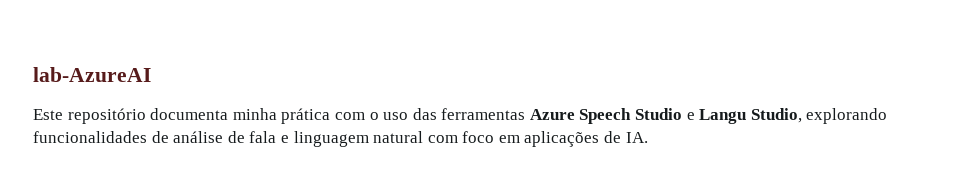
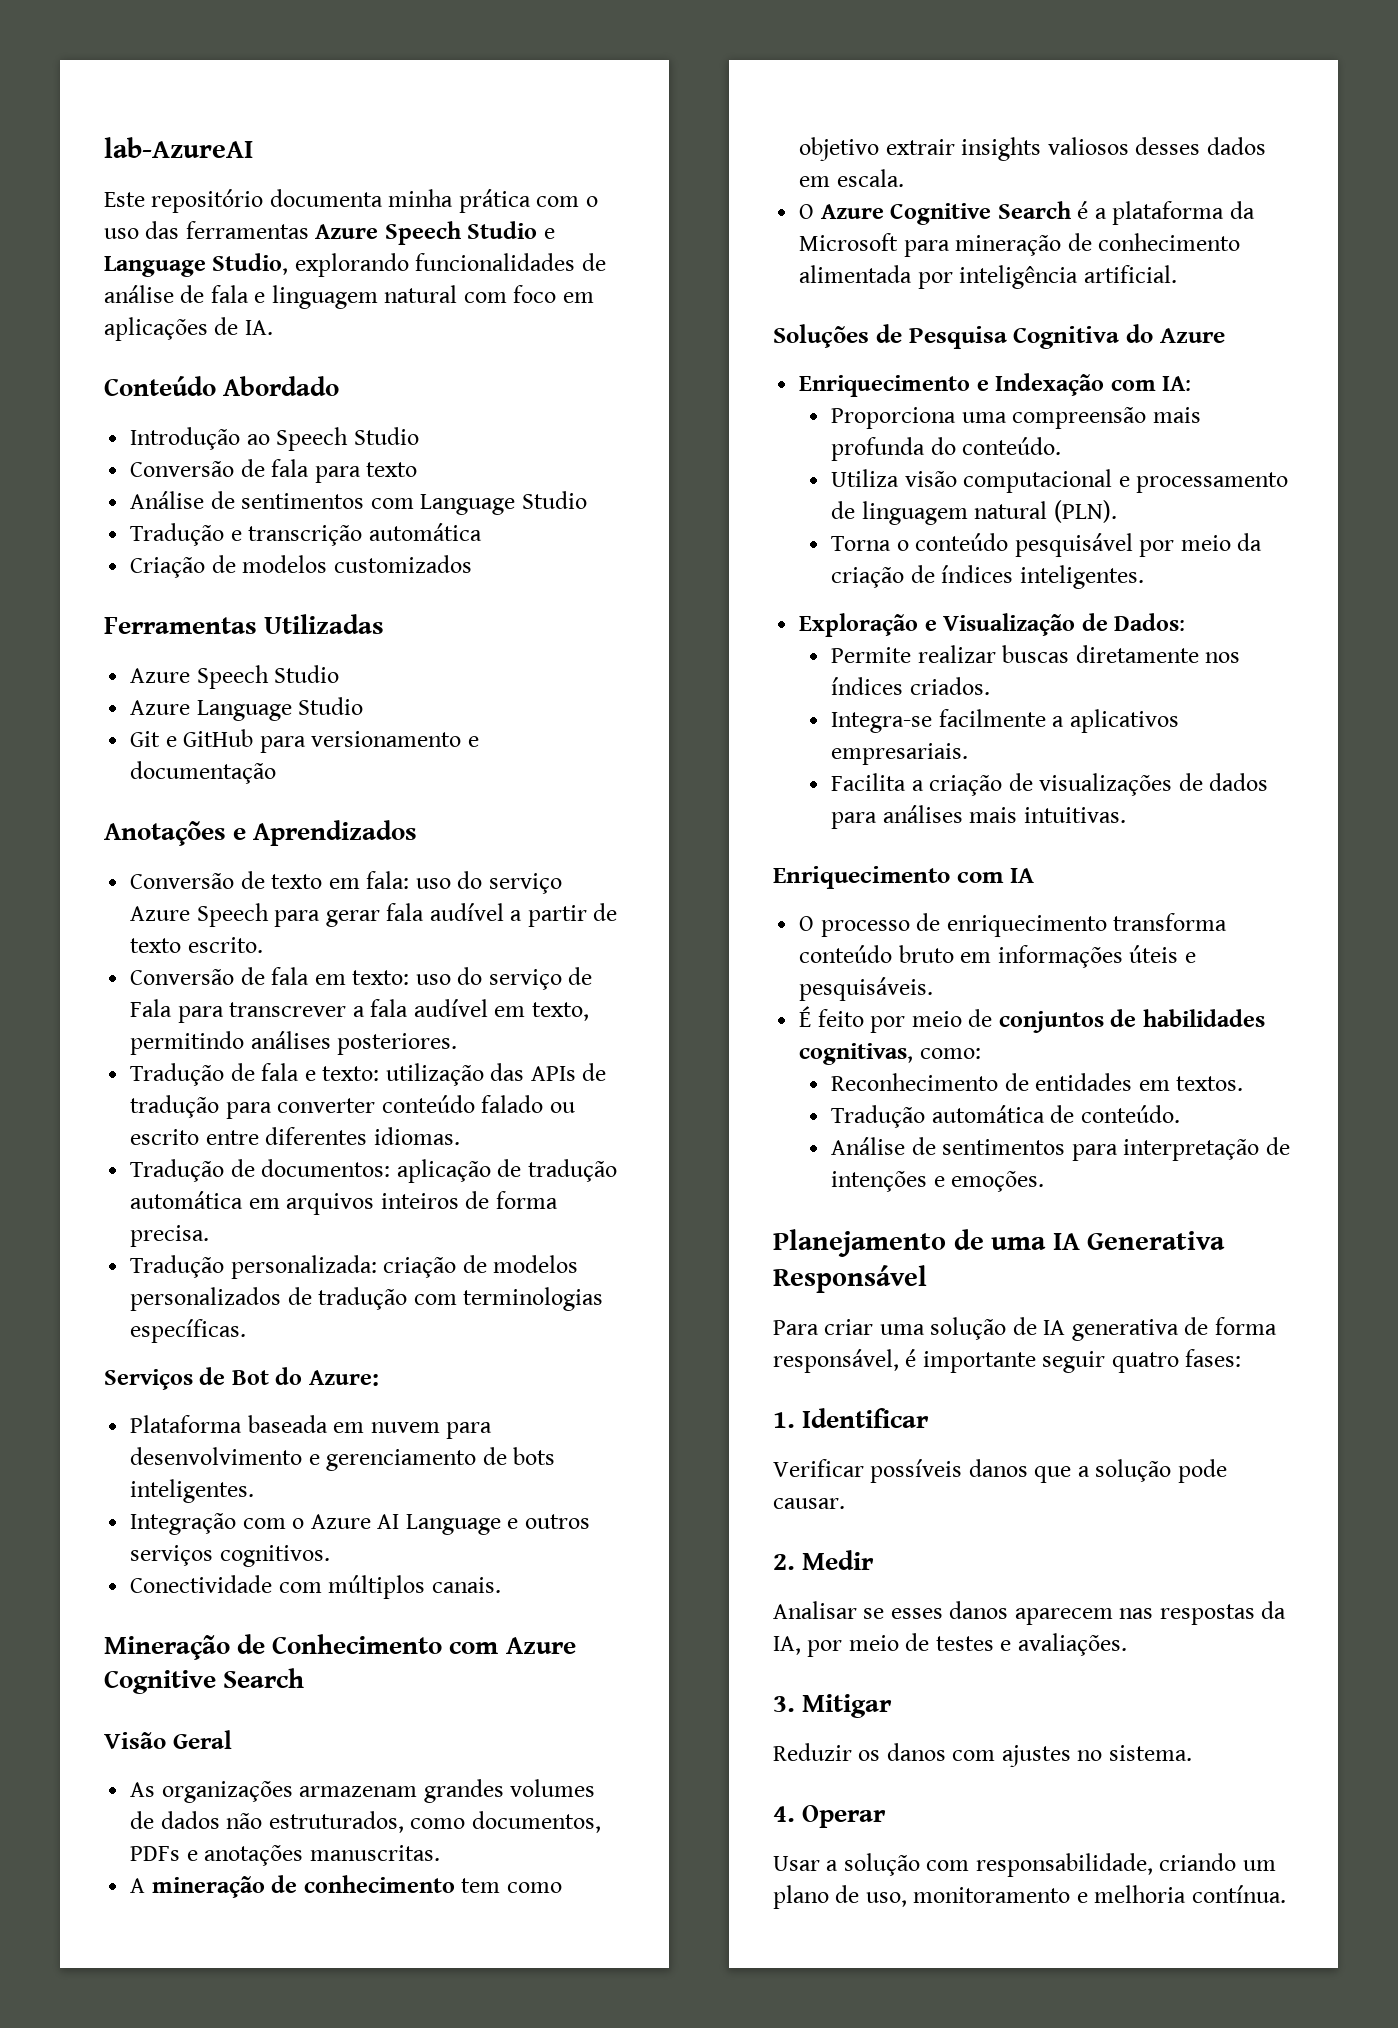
[699,109,747,124] Langu -> [104,256,206,277] Language
(648, 137) none -> [104,376,340,396] [130,427,419,451] [130,459,418,483] [130,491,587,515] [130,523,482,546] [130,555,472,578] [104,614,385,634] [130,665,340,689] [130,697,364,721] [130,729,479,753] [130,761,277,784] [104,820,418,846] [130,871,562,894] [130,903,618,927] [130,937,263,953] [130,967,593,990] [130,999,589,1023] [130,1031,458,1055] [130,1063,607,1086] [130,1095,575,1119] [130,1127,460,1145] [130,1159,617,1183] [130,1191,558,1215] [130,1225,210,1247] [130,1255,579,1279] [130,1287,604,1311] [130,1319,247,1343] [104,1367,379,1390] [130,1415,493,1439] [130,1447,556,1471] [130,1479,255,1503] [130,1513,590,1535] [130,1545,330,1567] [130,1575,501,1599] [104,1634,576,1660] [104,1668,305,1694] [104,1730,232,1749] [130,1779,596,1803] [130,1811,601,1833] [130,1845,440,1866] [130,1875,562,1898] [799,137,1266,161] [799,169,904,187] [799,201,1255,225] [799,233,1241,257] [799,265,1177,289] [773,324,1225,349] [799,373,1192,397] [831,407,1201,429] [831,437,1062,461] [831,469,1289,493] [831,500,1117,525] [831,533,1263,557] [831,565,1144,589] [799,613,1186,637] [831,645,1241,663] [831,677,990,695] [831,709,1179,733] [831,743,969,765] [831,773,1269,796] [831,805,1126,829] [773,866,1034,889] [799,913,1228,937] [799,945,1196,968] [799,977,934,1001] [799,1006,1265,1033] [799,1043,981,1065] [831,1073,1244,1091] [831,1105,1180,1128] [831,1137,1290,1161] [831,1171,1045,1192] [773,1229,1226,1257] [773,1265,927,1293] [773,1317,1277,1341] [773,1349,1242,1373] [773,1408,930,1428] [773,1459,1227,1483] [773,1498,845,1509] [773,1550,875,1570] [773,1601,1287,1625] [773,1633,1127,1657] [773,1694,893,1718] [773,1743,1192,1767] [773,1805,887,1828] [773,1853,1276,1877] [773,1885,1286,1909] // Conteúdo Abordado // Introdução ao Speech Studio // Conversão de fala para texto // Análise de sentimentos com Language Studio // Tradução e transcrição automática // Criação de modelos customizados // Ferramentas Utilizadas // Azure Speech Studio // Azure Language Studio // Git e GitHub para versionamento e documentação // Anotações e Aprendizados // Conversão de texto em fala: uso do serviço Azure Speech para gerar fala audível a partir de texto escrito. // Conversão de fala em texto: uso do serviço de Fala para transcrever a fala audível em texto, permitindo análises posteriores. // Tradução de fala e texto: utilização das APIs de tradução para converter conteúdo falado ou escrito entre diferentes idiomas. // Tradução de documentos: aplicação de tradução automática em arquivos inteiros de forma precisa. // Tradução personalizada: criação de modelos personalizados de tradução com terminologias específicas. // Serviços de Bot do Azure: // Plataforma baseada em nuvem para desenvolvimento e gerenciamento de bots inteligentes. // Integração com o Azure AI Language e outros serviços cognitivos. // Conectividade com múltiplos canais. // Mineração de Conhecimento com Azure Cognitive Search // Visão Geral // As organizações armazenam grandes volumes de dados não estruturados, como documentos, PDFs e anotações manuscritas. // A mineração de conhecimento tem como objetivo extrair insights valiosos desses dados em escala. // O Azure Cognitive Search é a plataforma da Microsoft para mineração de conhecimento alimentada por inteligência artificial. // Soluções de Pesquisa Cognitiva do Azure // Enriquecimento e Indexação com IA: // Proporciona uma compreensão mais profunda do conteúdo. // Utiliza visão computacional e processamento de linguagem natural (PLN). // Torna o conteúdo pesquisável por meio da criação de índices inteligentes. // Exploração e Visualização de Dados: // Permite realizar buscas diretamente nos índices criados. // Integra-se facilmente a aplicativos empresariais. // Facilita a criação de visualizações de dados para análises mais intuitivas. // Enriquecimento com IA // O processo de enriquecimento transforma conteúdo bruto em informações úteis e pesquisáveis. // É feito por meio de conjuntos de habilidades cognitivas, como: // Reconhecimento de entidades em textos. // Tradução automática de conteúdo. // Análise de sentimentos para interpretação de intenções e emoções. // Planejamento de uma IA Generativa Responsável // Para criar uma solução de IA generativa de forma responsável, é importante seguir quatro fases: // 1. Identificar // Verificar possíveis danos que a solução pode causar. // 2. Medir // Analisar se esses danos aparecem nas respostas da IA, por meio de testes e avaliações. // 3. Mitigar // Reduzir os danos com ajustes no sistema. // 4. Operar // Usar a solução com responsabilidade, criando um plano de uso, monitoramento e melhoria contínua.

